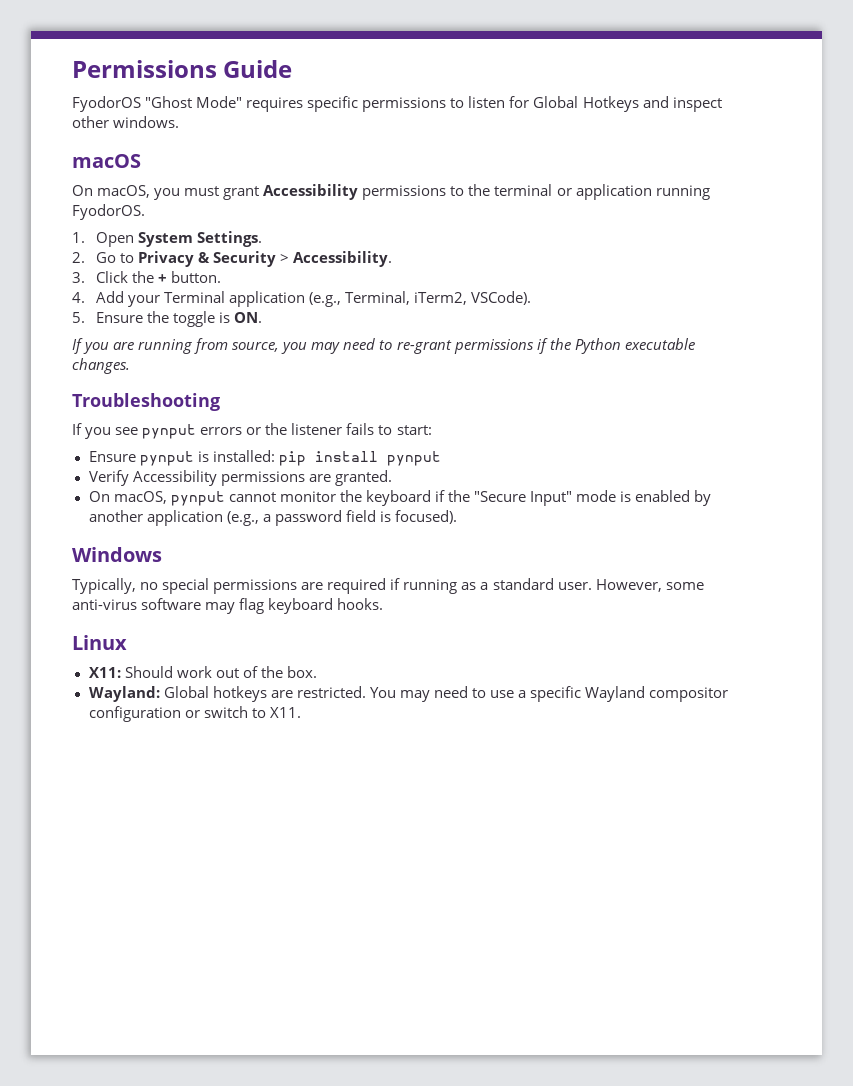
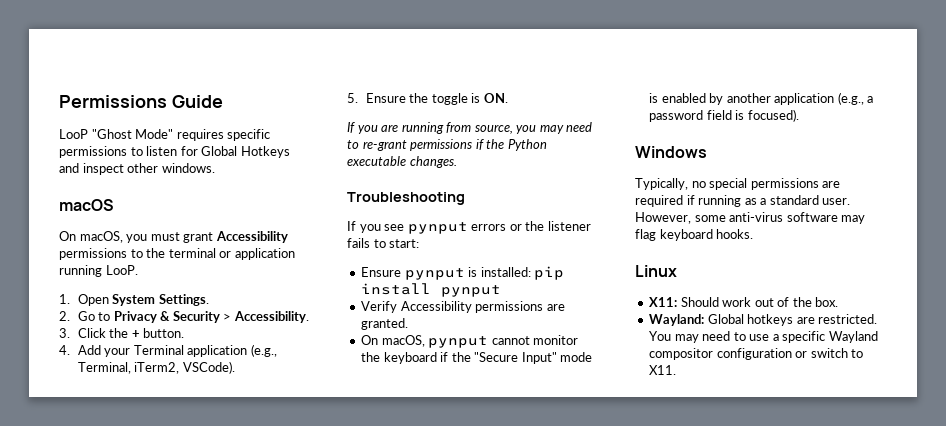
[72,96,141,112] FyodorOS -> [59,129,88,139] LooP
[72,204,145,220] FyodorOS. -> [105,265,138,275] LooP.

